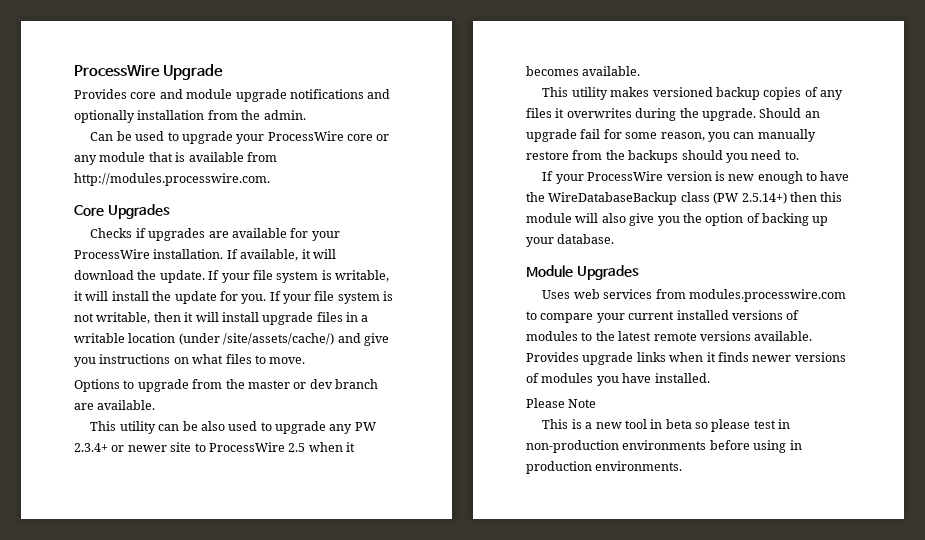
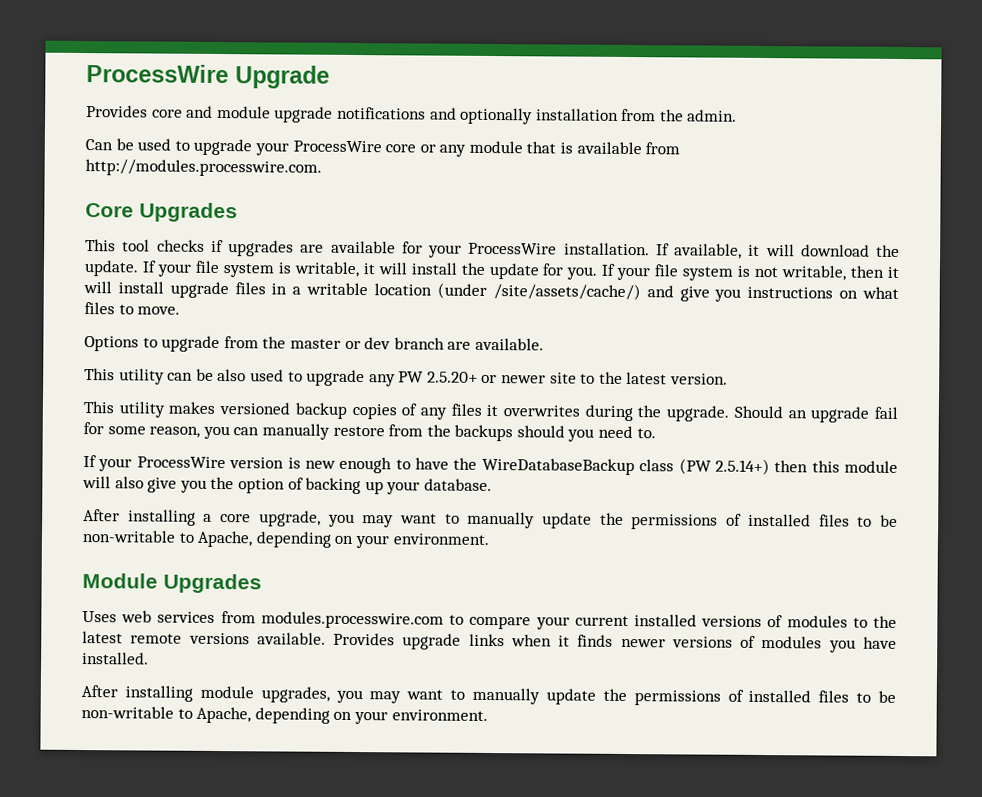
[90,228,133,238] Checks -> [85,239,205,252] This tool checks
[74,443,108,452] 2.3.4+ -> [426,371,478,383] 2.5.20+
[208,442,355,452] [526,66,641,76] ProcessWire 2.5 when it becomes available. -> [598,371,729,385] the latest version.
(615, 239) none -> [83,509,899,530] [82,530,490,549] // After installing a core upgrade, you may want to manually update the permissions of installed files to be non-writable to Apache, depending on your environment.
[526,398,597,408] [542,419,791,432] [526,440,802,453] [526,461,683,474] Please Note // This is a new tool in beta so please test in non-production environments before using in production environments. -> [81,685,896,706] [81,706,488,725] After installing module upgrades, you may want to manually update the permissions of installed files to be non-writable to Apache, depending on your environment.

